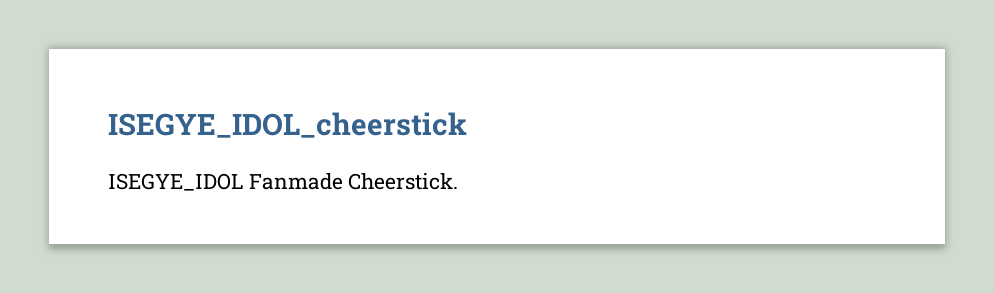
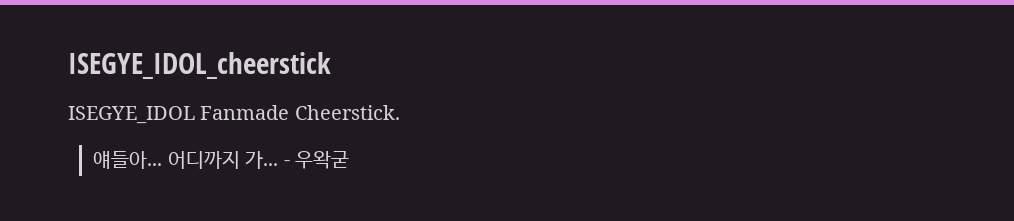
(459, 181) none -> [93,151,350,169] // 얘들아... 어디까지 가... - 우왁굳

